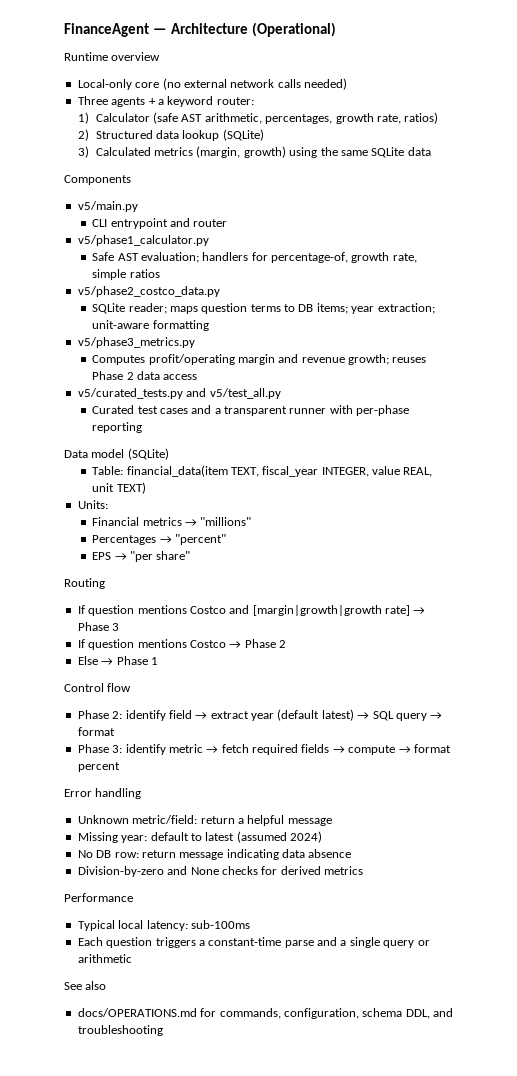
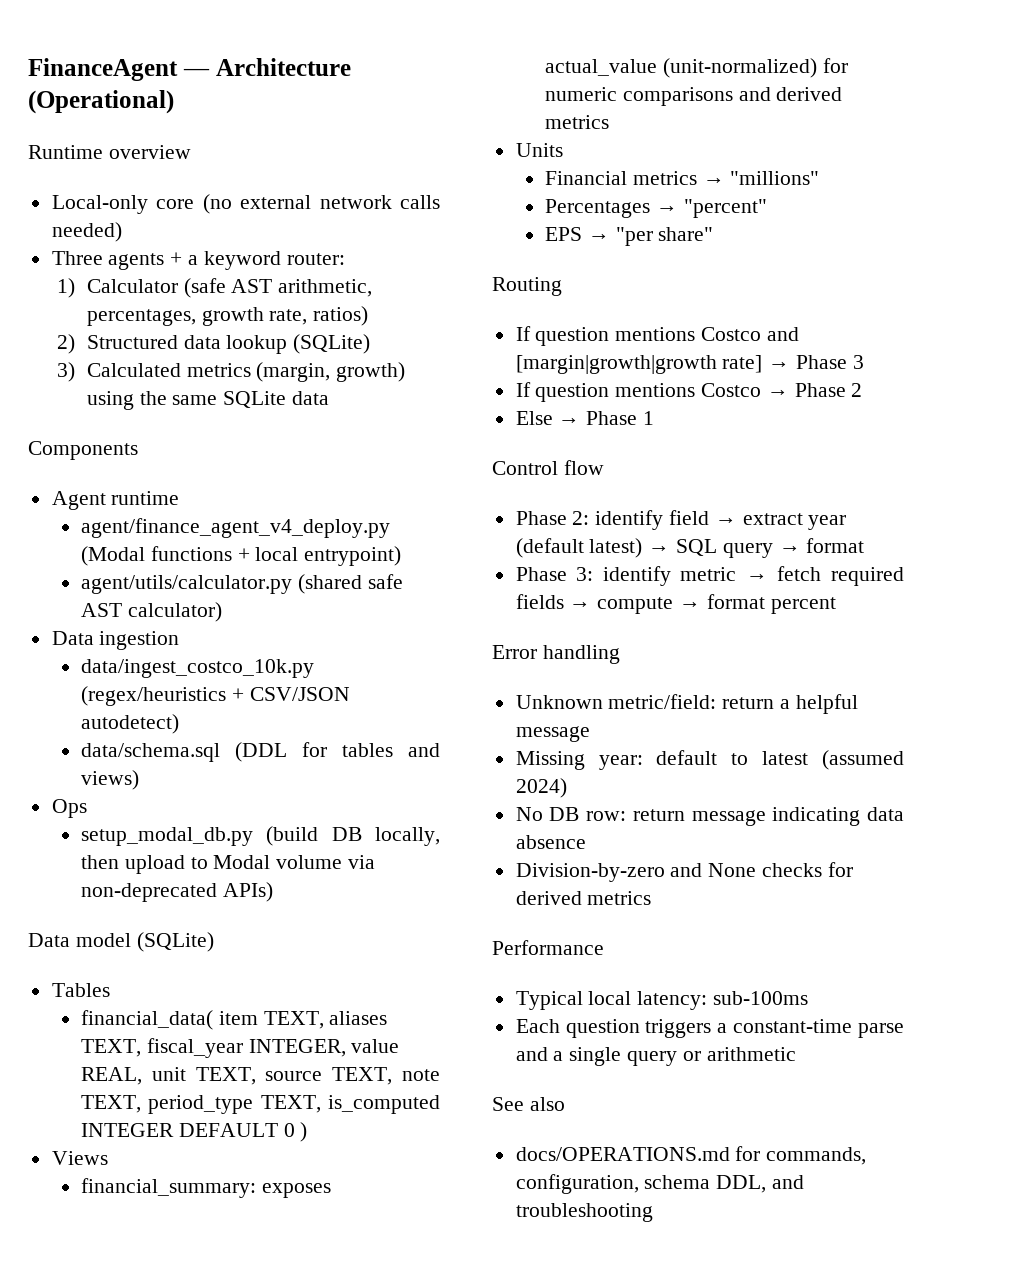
[77,201,138,212] [92,218,228,229] [77,235,209,246] [92,252,417,263] [92,269,160,280] [77,286,220,297] [92,303,435,314] [92,320,209,331] [77,337,195,348] [92,354,427,365] [92,371,198,380] [77,388,281,399] [92,405,410,416] [92,422,143,433] [64,448,169,460] [92,465,228,477] v5/main.py // CLI entrypoint and router // v5/phase1_calculator.py // Safe AST evaluation; handlers for percentage-of, growth rate, simple ratios // v5/phase2_costco_data.py // SQLite reader; maps question terms to DB items; year extraction; unit-aware formatting // v5/phase3_metrics.py // Computes profit/operating margin and revenue growth; reuses Phase 2 data access // v5/curated_tests.py and v5/test_all.py // Curated test cases and a transparent runner with per-phase reporting // Data model (SQLite) // Table: financial_data(item -> [51,491,180,510] [81,518,391,538] [81,546,402,566] [81,574,403,594] [81,602,222,622] [51,631,180,650] [81,659,315,678] [81,686,350,706] [81,714,180,734] [81,742,440,762] [81,770,140,790] [51,799,87,818] [81,826,440,846] [81,855,376,874] [81,882,273,902] [28,932,214,952] [51,983,110,997] [81,1010,388,1030] Agent runtime // agent/finance_agent_v4_deploy.py (Modal functions + local entrypoint) // agent/utils/calculator.py (shared safe AST calculator) // Data ingestion // data/ingest_costco_10k.py (regex/heuristics + CSV/JSON autodetect) // data/schema.sql (DDL for tables and views) // Ops // setup_modal_db.py (build DB locally, then upload to Modal volume via non-deprecated APIs) // Data model (SQLite) // Tables // financial_data( item TEXT, aliases
[116,482,146,494] [77,500,108,509] TEXT) // Units: -> [195,1067,440,1085] [81,1095,440,1114] [81,1122,308,1142] [51,1151,108,1165] [81,1178,331,1198] [545,58,848,78] [545,87,843,106] [545,115,610,129] [515,143,563,157] TEXT, source TEXT, note TEXT, period_type TEXT, is_computed INTEGER DEFAULT 0 ) // Views // financial_summary: exposes actual_value (unit-normalized) for numeric comparisons and derived metrics // Units

